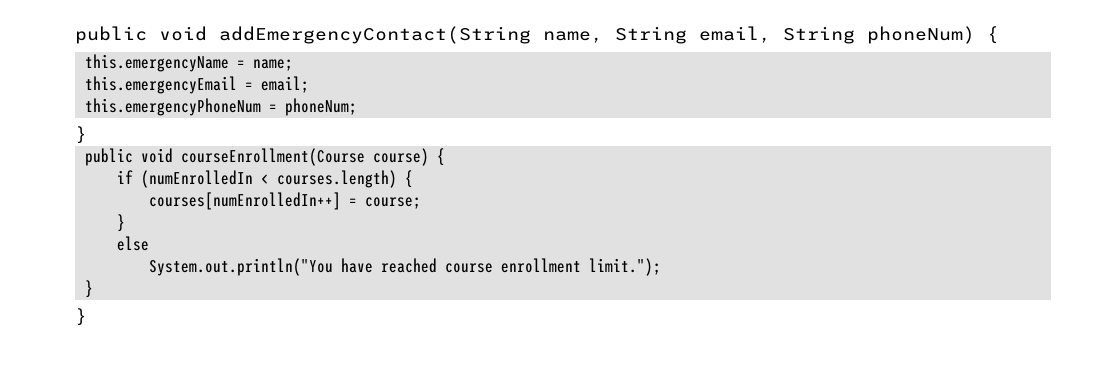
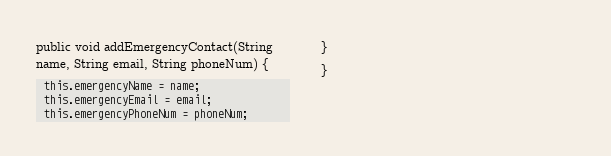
[85,148,446,166] [117,170,414,188] [149,192,422,210] [117,214,126,232] [117,236,150,251] [149,258,662,276] [85,280,94,298] // public void courseEnrollment(Course course) { // if (numEnrolledIn < courses.length) { // courses[numEnrolledIn++] = course; // } // else // System.out.println("You have reached course enrollment limit."); // } -> (328, 47) none

